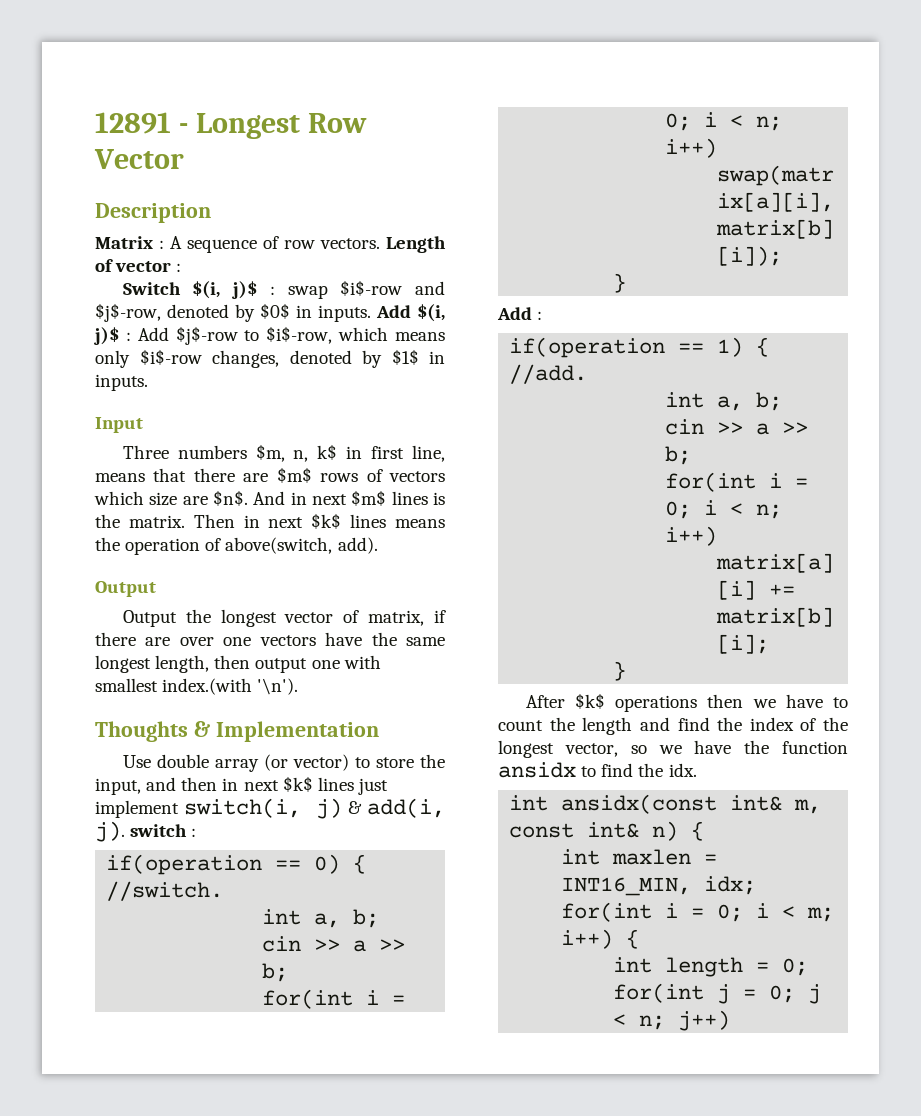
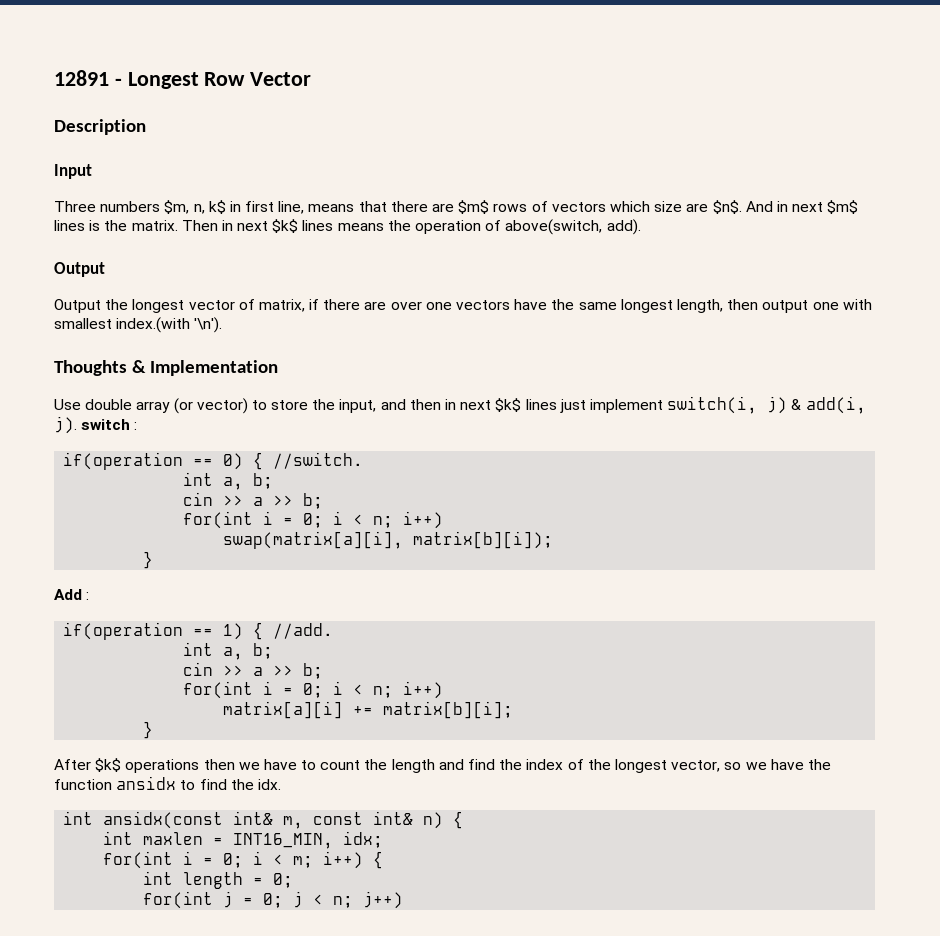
[95,236,446,253] [95,259,182,272] [122,280,445,299] [95,303,445,322] [94,326,445,345] [95,349,445,368] [95,374,148,391] // Matrix : A sequence of row vectors. Length of vector : // Switch $(i, j)$ : swap $i$-row and $j$-row, denoted by $0$ in inputs. Add $(i, j)$ : Add $j$-row to $i$-row, which means only $i$-row changes, denoted by $1$ in inputs. -> (146, 127) none

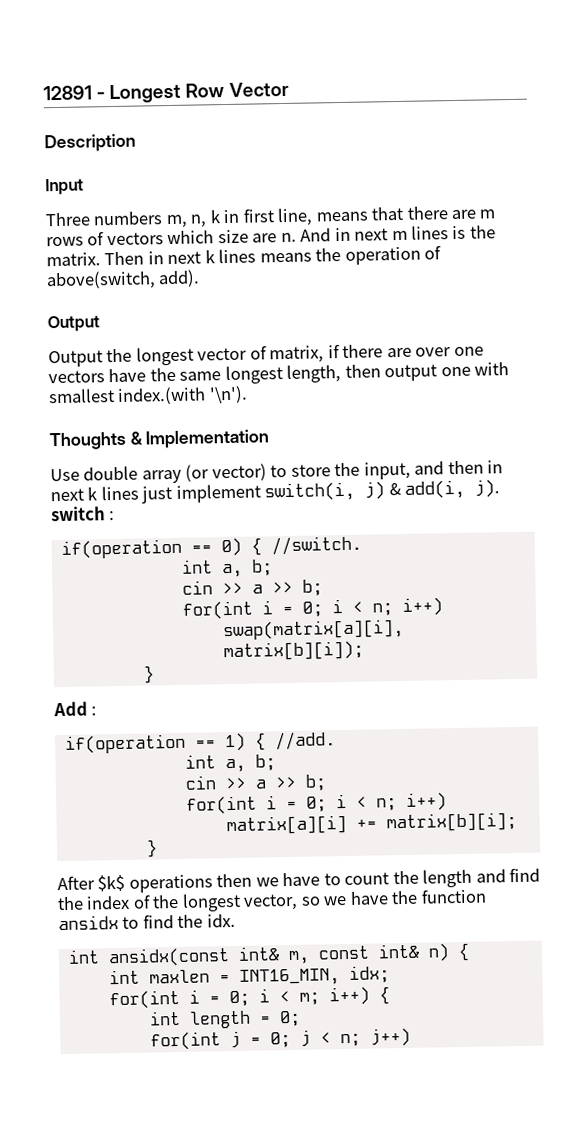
[164,200,226,214] $m, n, k$ -> [165,209,221,229] m, n, k
[458,200,490,214] $m$ -> [479,209,496,219] m
[712,200,742,214] $n$. -> [280,232,297,243] n.
[827,200,859,214] $m$ -> [391,230,408,241] m
[272,219,299,233] $k$ -> [204,249,215,264] k
[495,398,522,412] $k$ -> [87,486,98,501] k

